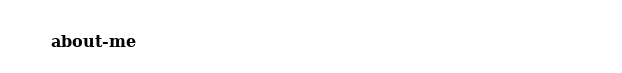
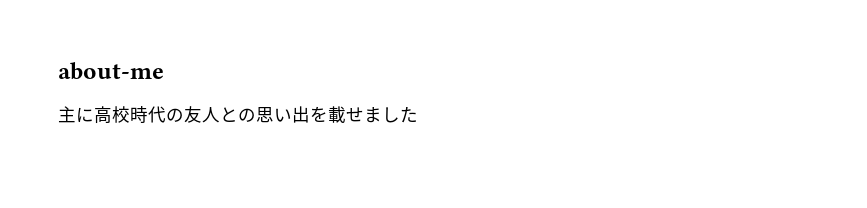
(136, 41) none -> [58,106,418,124] // 主に高校時代の友人との思い出を載せました

